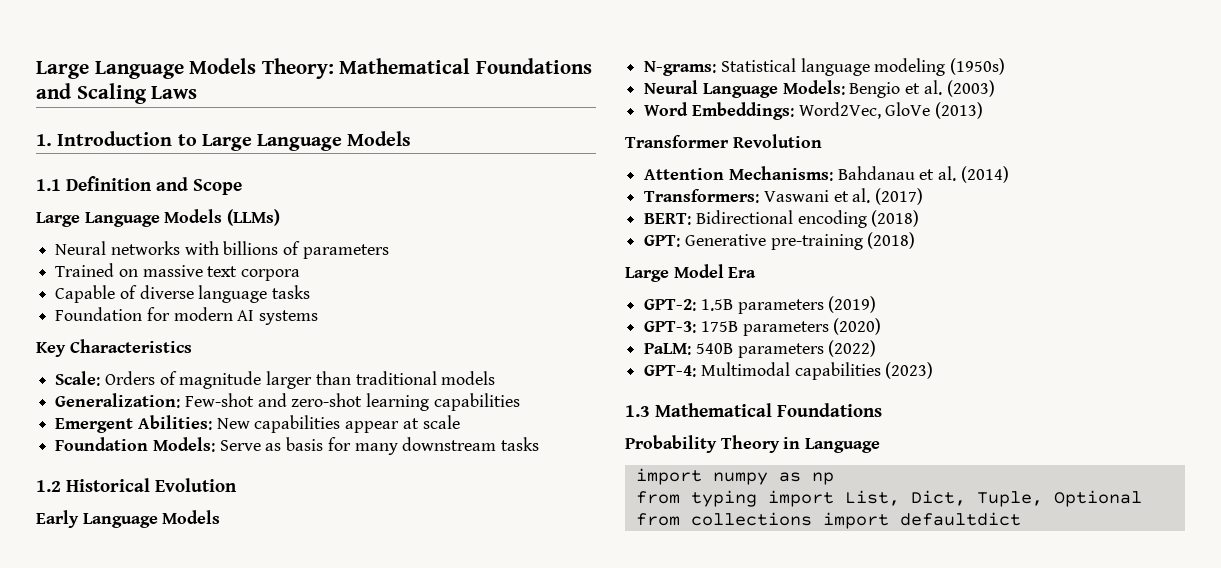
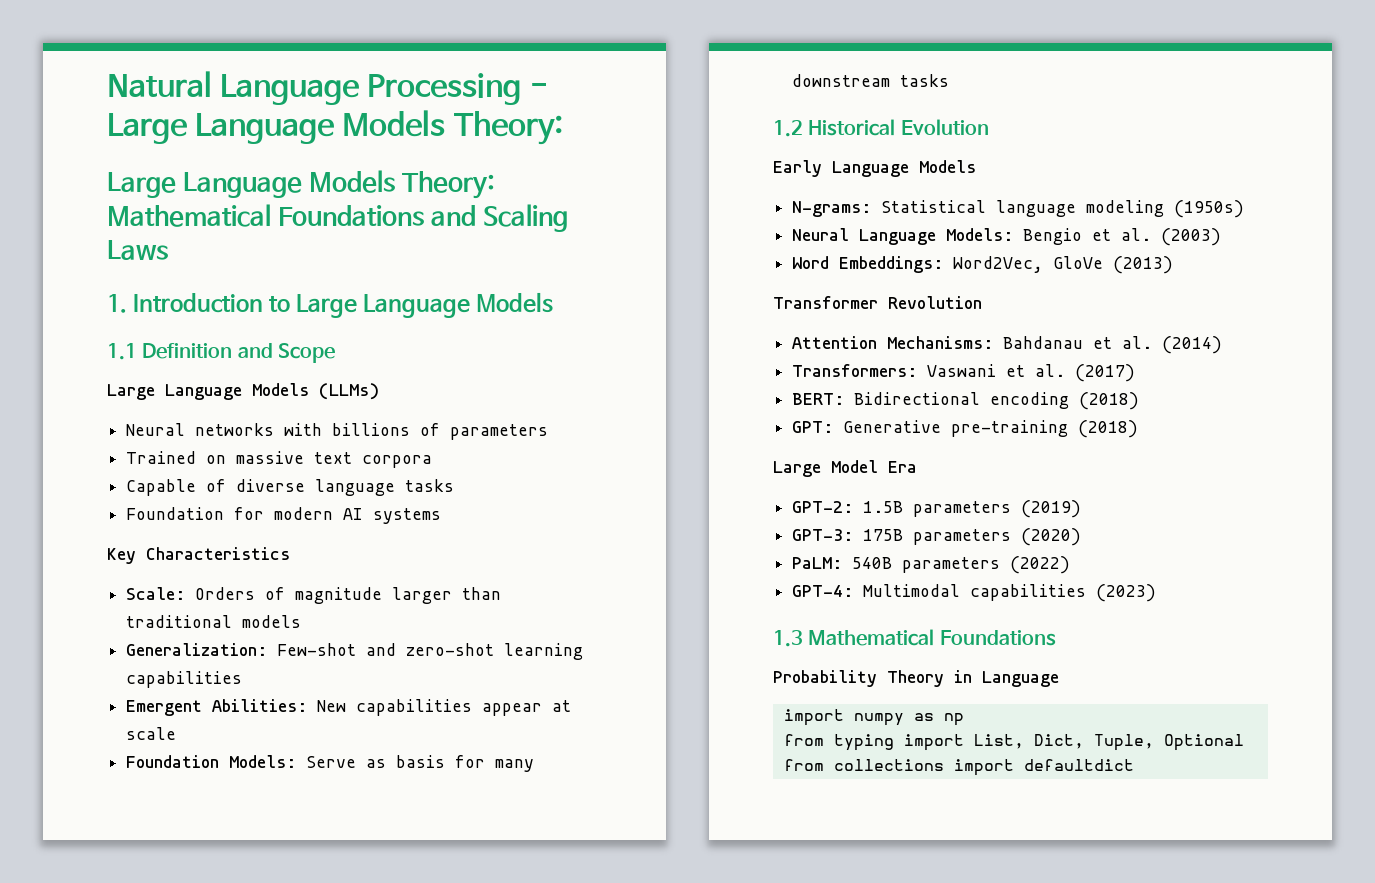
(36, 70) none -> [107,71,548,105] [107,110,563,145] Natural Language Processing - Large Language Models Theory: //

